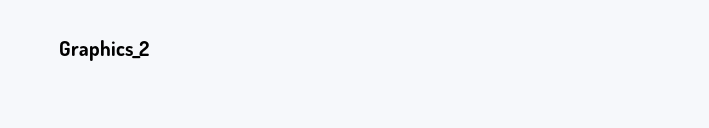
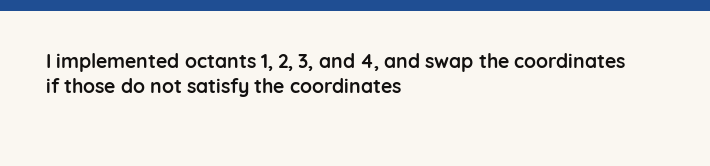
[59,40,149,61] Graphics_2 -> [46,53,625,72] [46,78,401,97] I implemented octants 1, 2, 3, and 4, and swap the coordinates if those do not satisfy the coordinates

